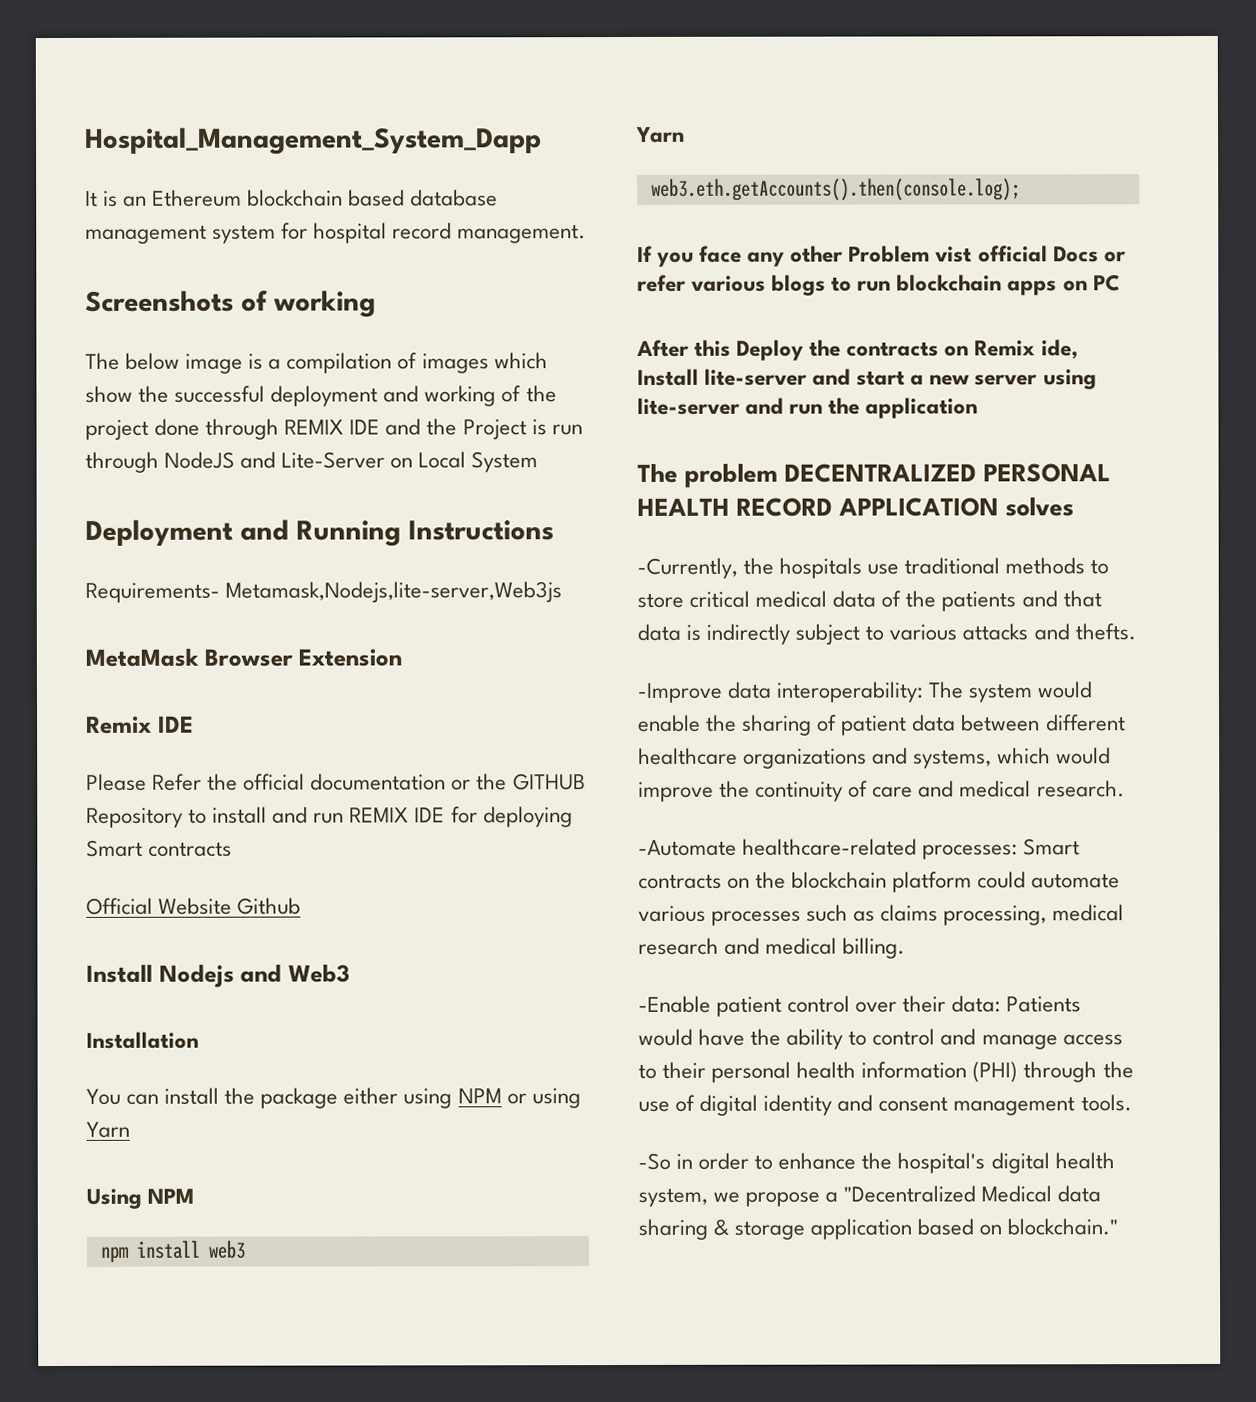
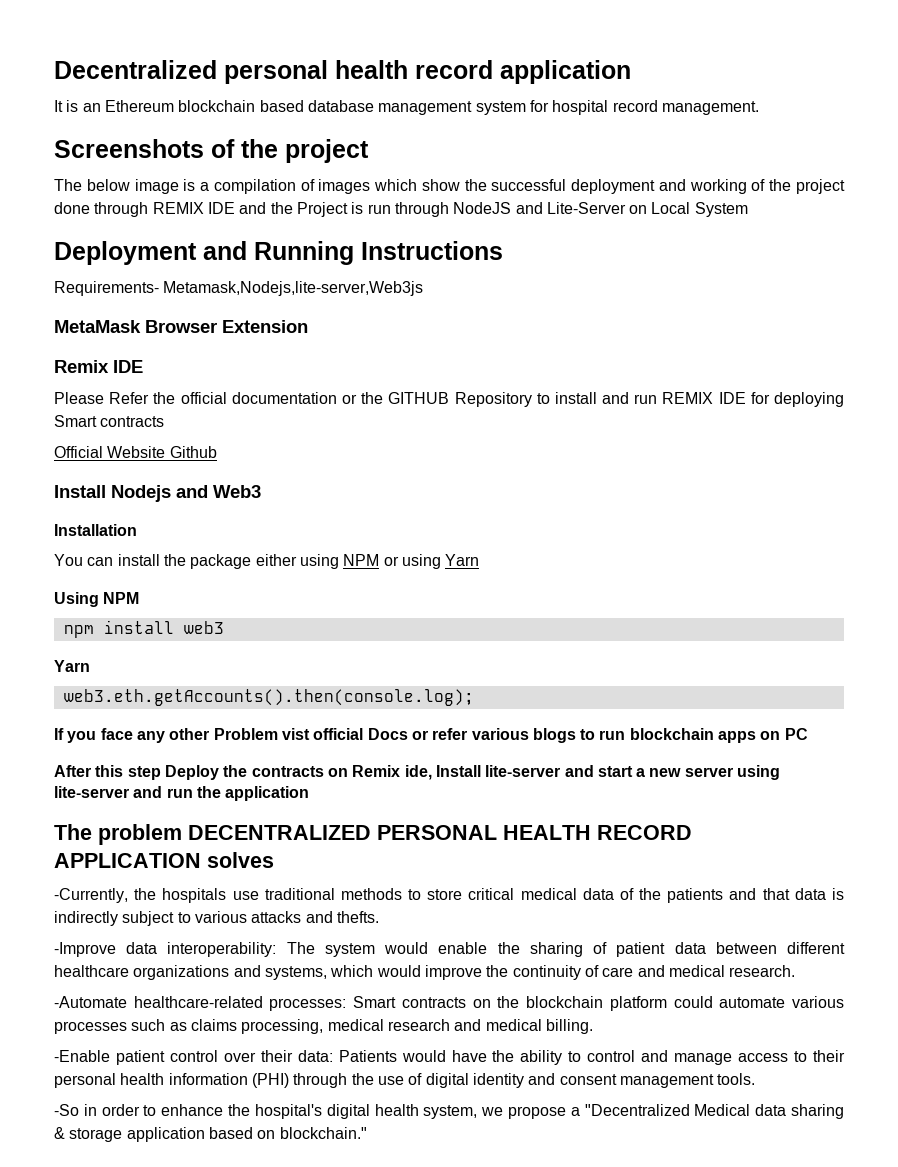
[84,127,542,155] Hospital_Management_System_Dapp -> [54,60,631,84] Decentralized personal health record application
[273,290,376,318] working -> [241,139,369,163] the project
(732, 348) none -> [127,766,161,780] step

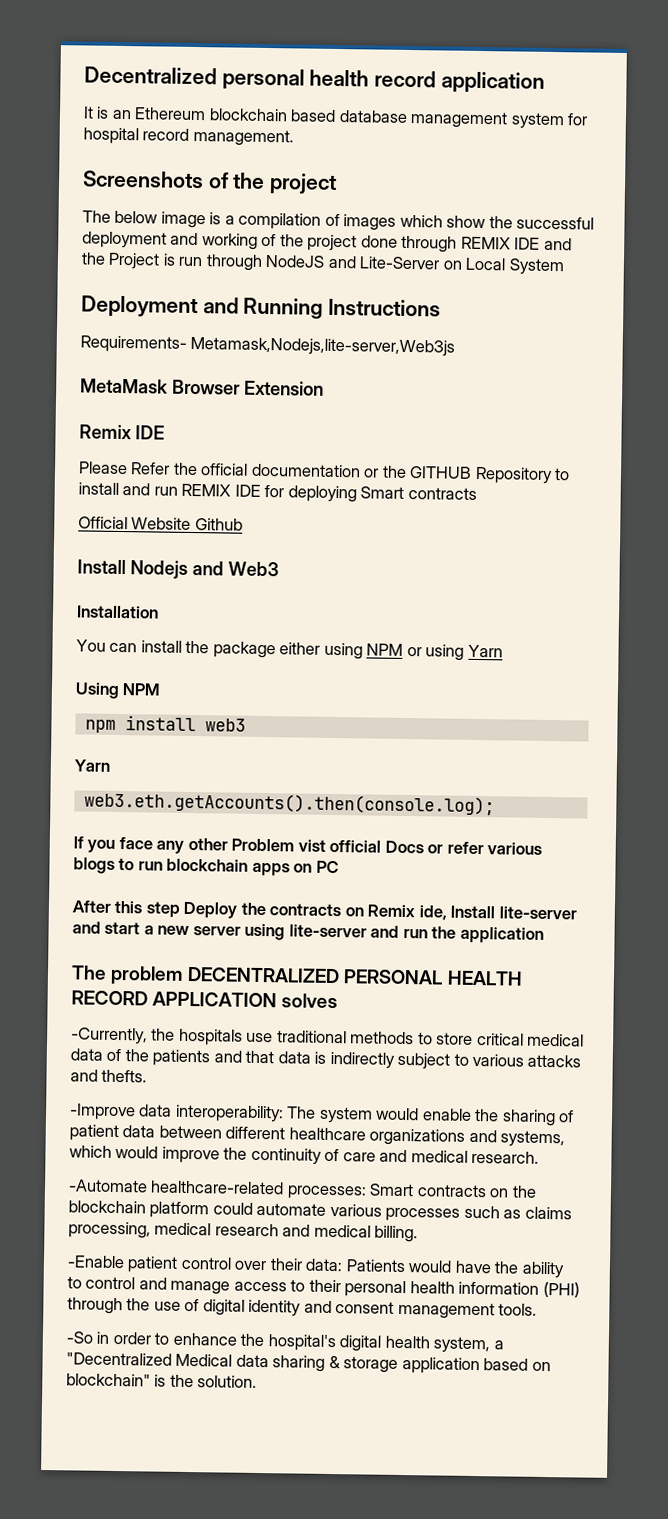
[481,1106,566,1119] we propose -> (491, 1345) none
[279,1127,367,1139] blockchain." -> [66,1373,258,1388] blockchain" is the solution.

